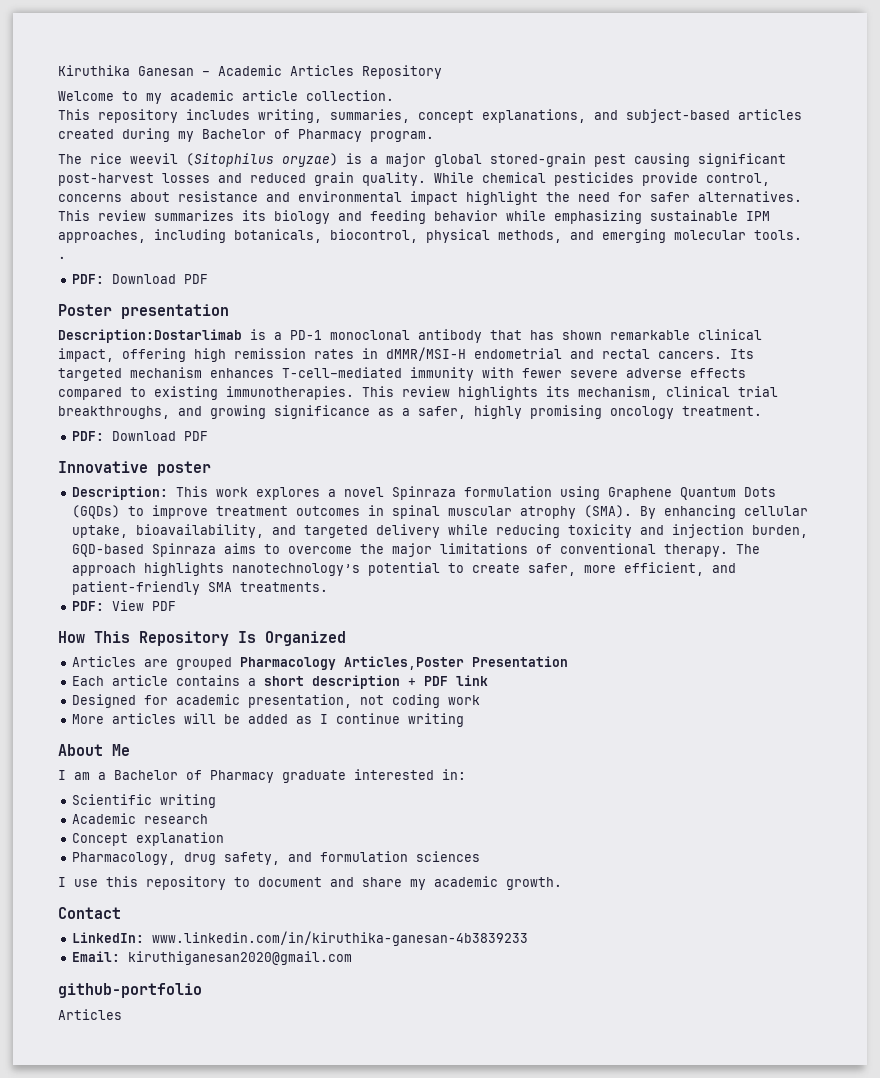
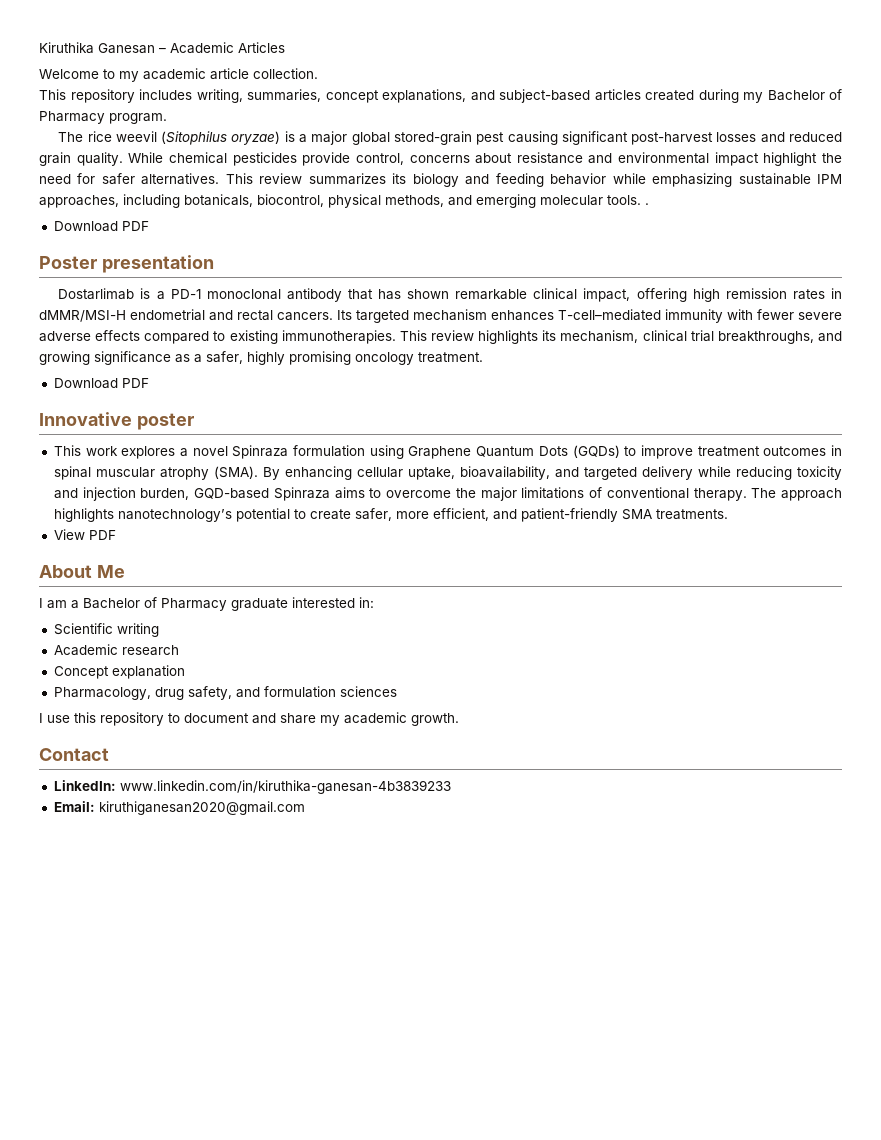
[362,65,442,79] Repository -> (285, 47) none
[72,274,105,284] PDF: -> (649, 204) none
[58,329,242,343] Description:Dostarlimab -> [58,288,135,300] Dostarlimab
[72,431,105,441] PDF: -> (483, 357) none
[72,486,169,500] Description: -> (194, 421) none
[72,601,105,611] PDF: -> (728, 514) none
[58,631,346,646] [72,656,569,670] [72,675,489,689] [72,694,481,708] [72,713,465,727] // How This Repository Is Organized // Articles are grouped Pharmacology Articles,Poster Presentation // Each article contains a short description + PDF link // Designed for academic presentation, not coding work // More articles will be added as I continue writing -> (116, 535) none
[58,983,202,998] [58,1009,122,1020] // github-portfolio // Articles -> (305, 808) none

